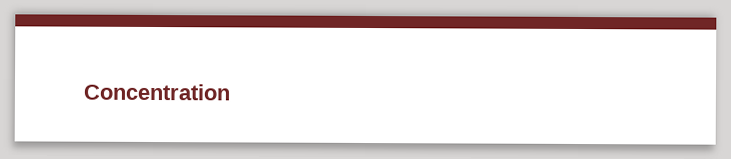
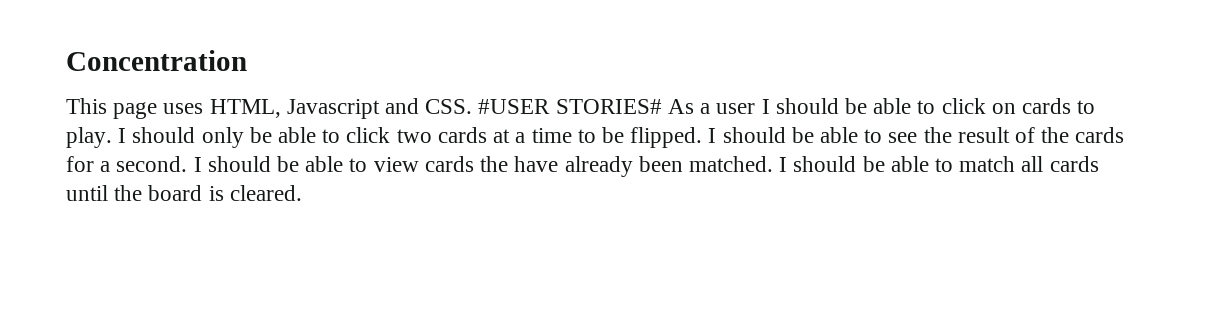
(230, 92) none -> [66,98,1096,119] [66,127,1125,148] [66,156,1099,177] [66,185,302,201] // This page uses HTML, Javascript and CSS. #USER STORIES# As a user I should be able to click on cards to play. I should only be able to click two cards at a time to be flipped. I should be able to see the result of the cards for a second. I should be able to view cards the have already been matched. I should be able to match all cards until the board is cleared.

